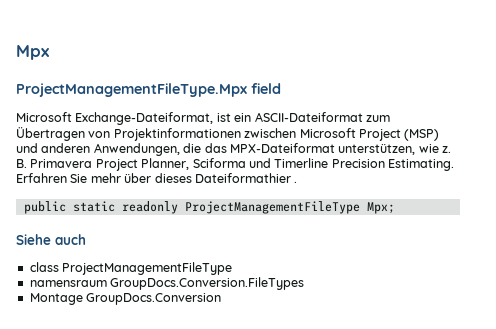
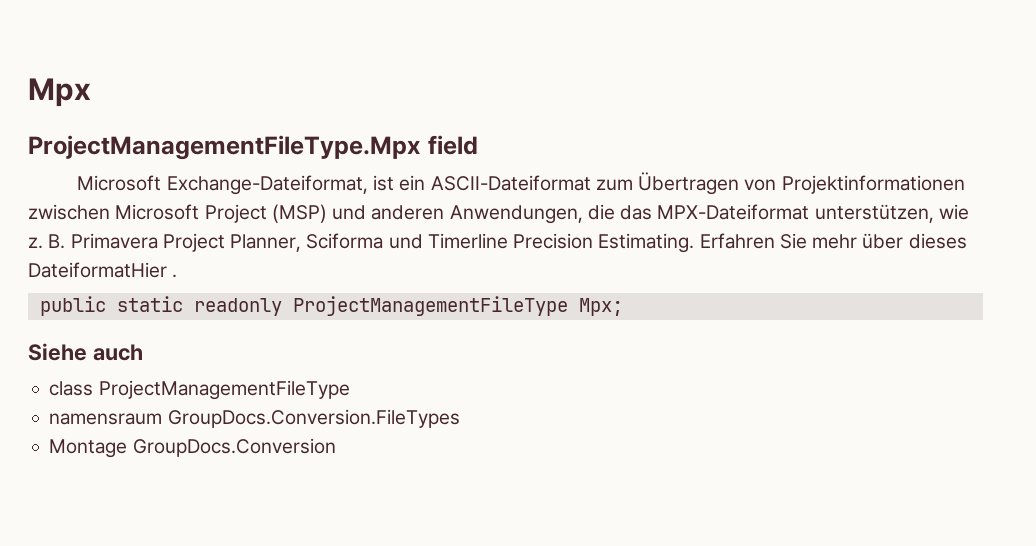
[194,173,291,183] Dateiformathier -> [28,262,167,278] DateiformatHier

